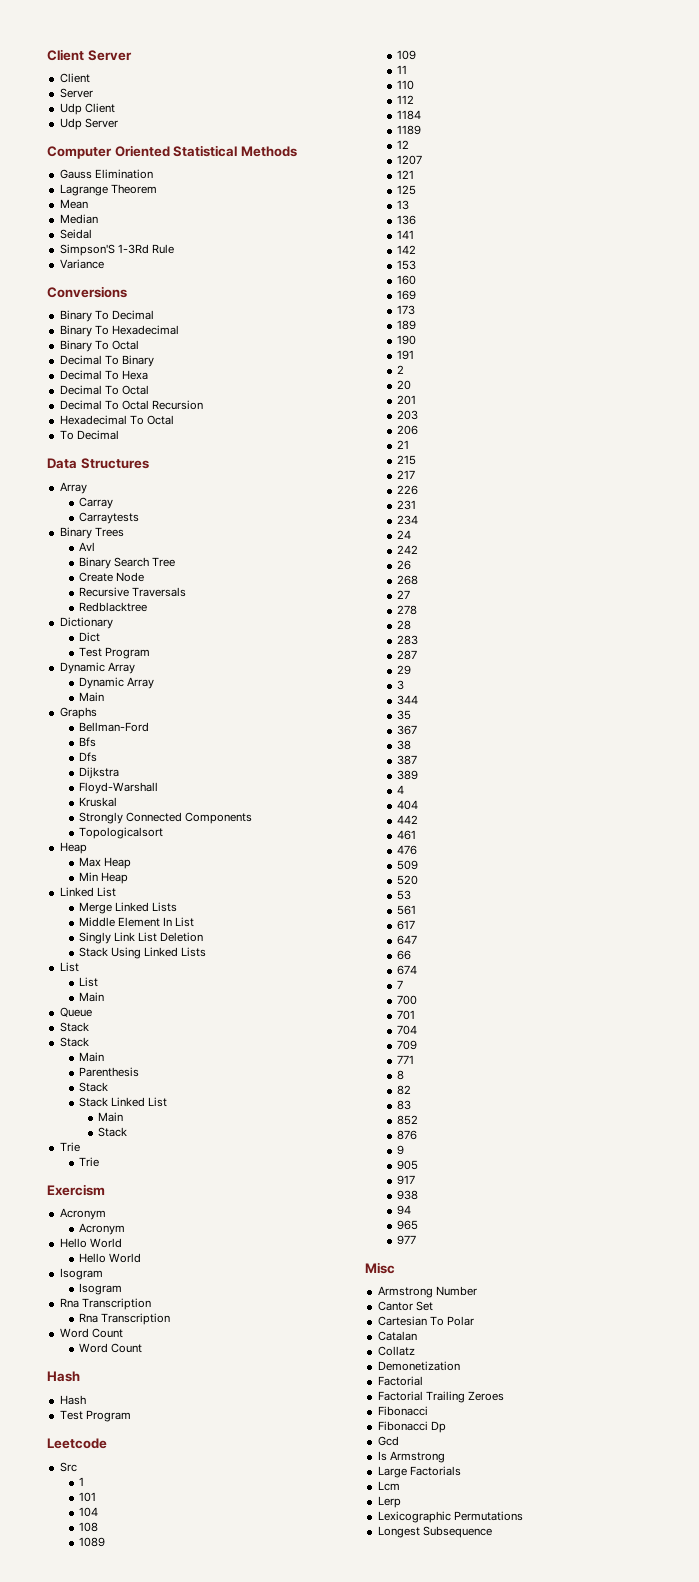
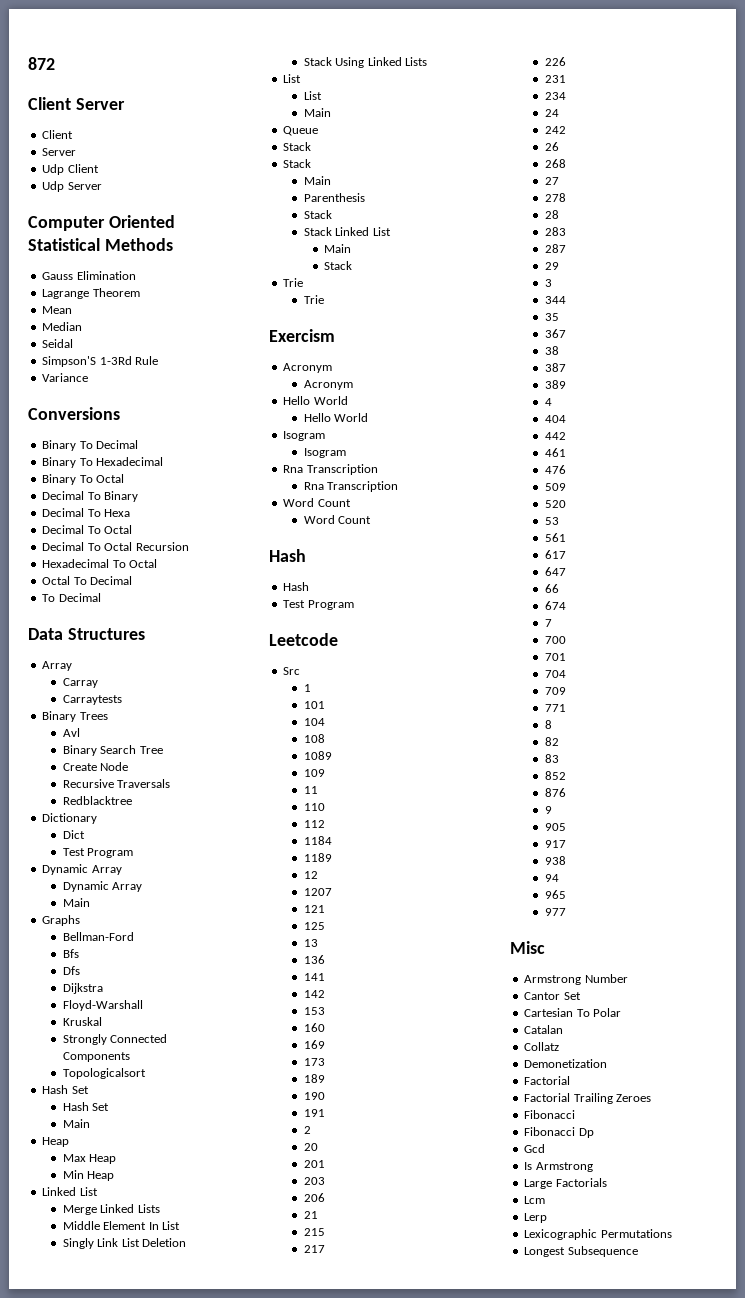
(47, 55) none -> [28,57,55,70] 872 //
(174, 420) none -> [42,576,133,585] // Octal To Decimal
(163, 833) none -> [42,1085,89,1094] [62,1102,110,1111] [62,1119,90,1128] // Hash Set // Hash Set // Main

